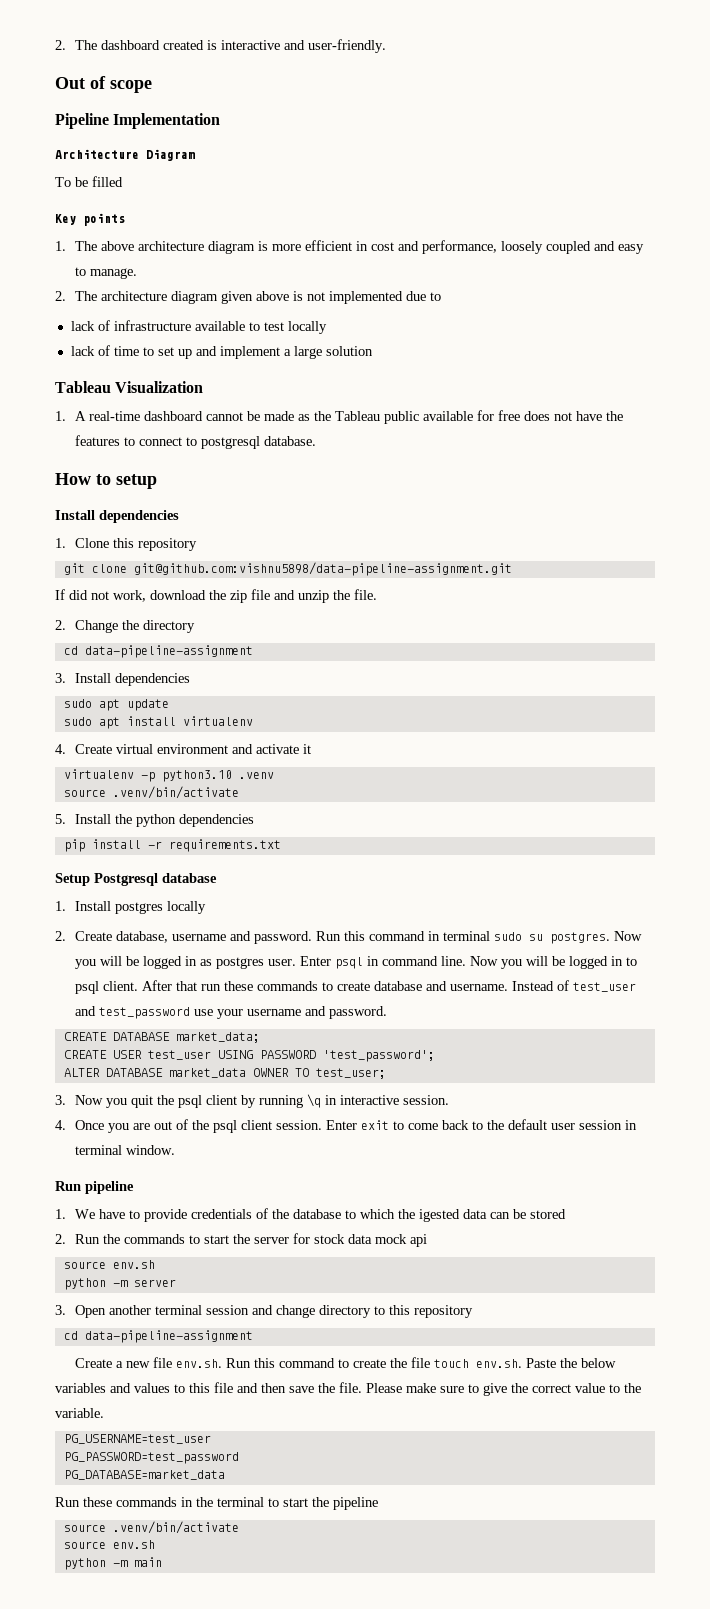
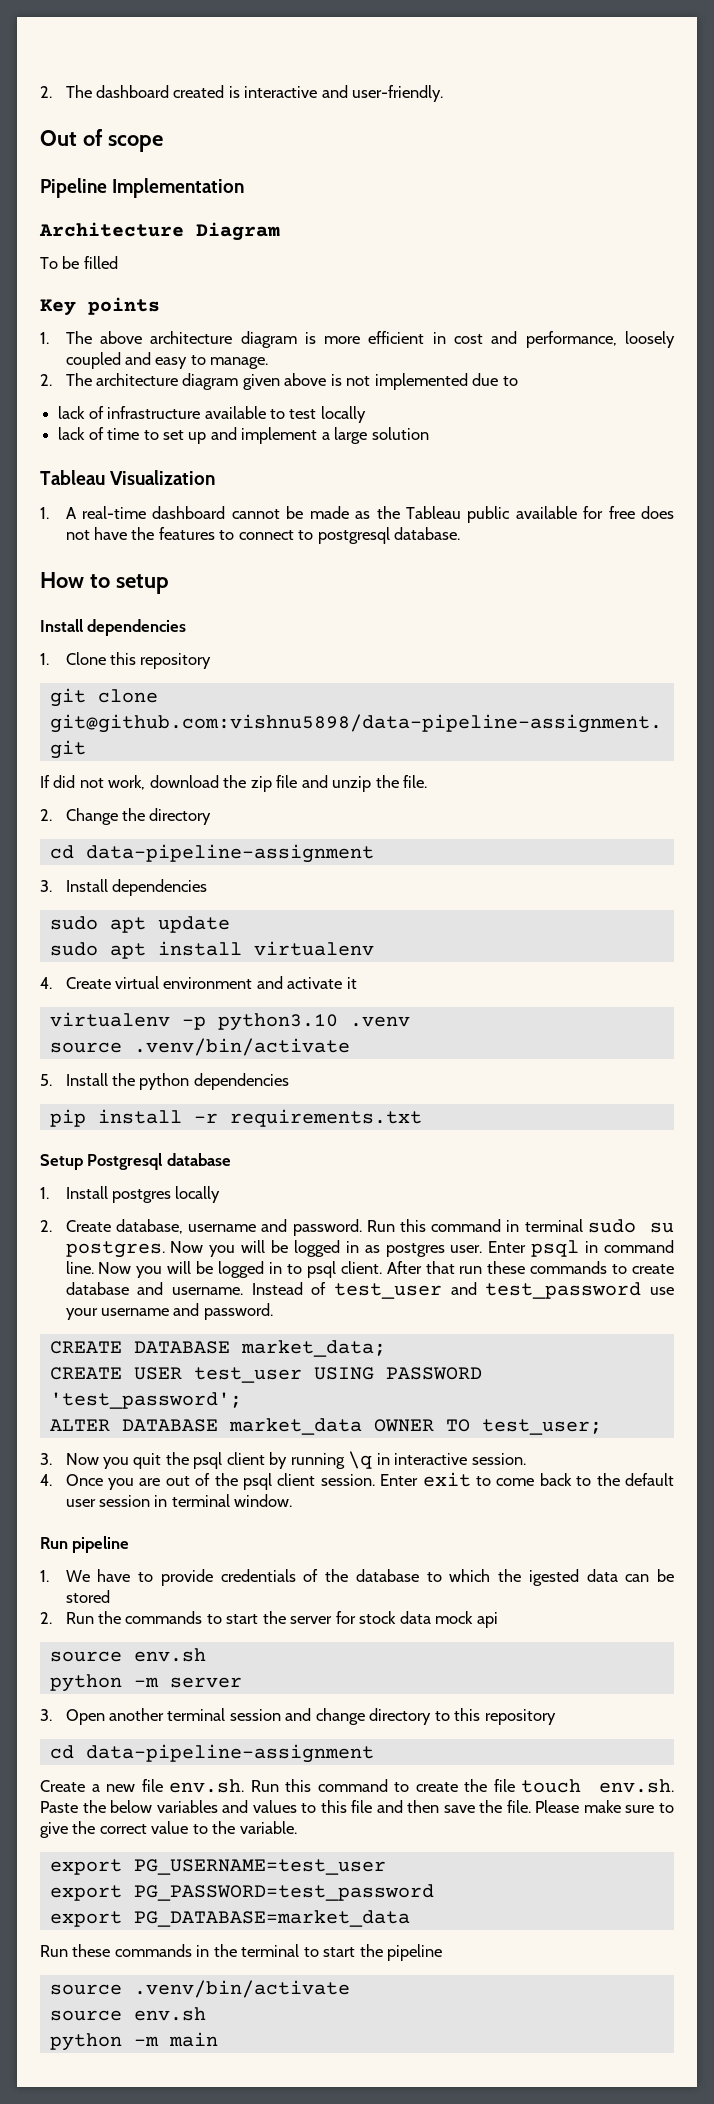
(104, 1413) none -> [49,1859,122,1875] export
(211, 1439) none -> [49,1885,122,1901] export
(239, 1458) none -> [49,1911,122,1927] export

